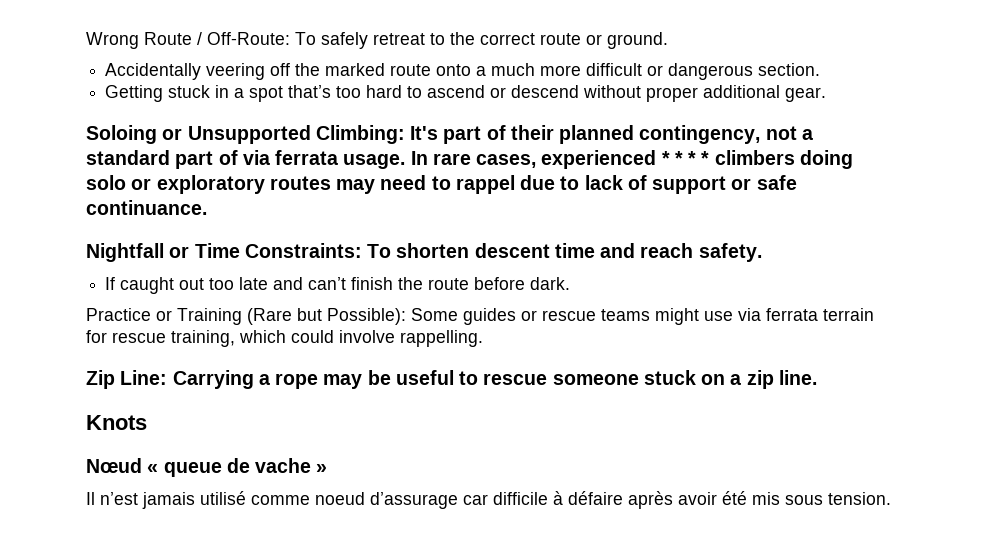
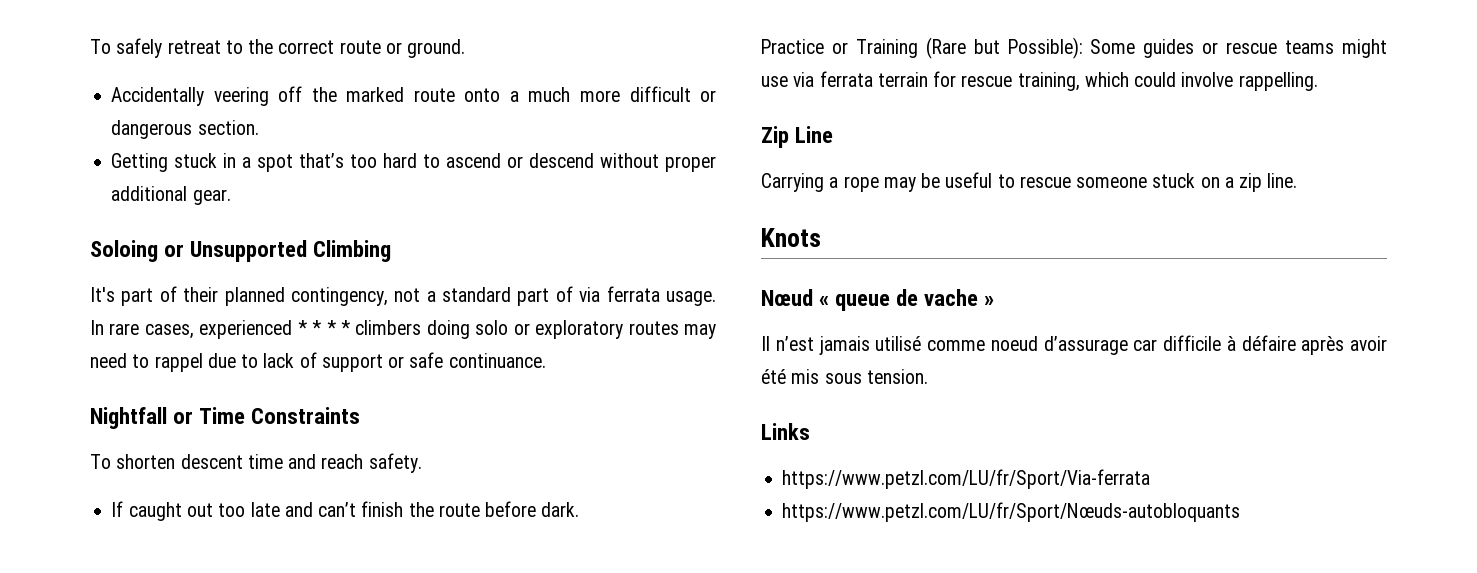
[86,32,290,49] Wrong Route / Off-Route: -> (90, 46) none
[315,125,405,144] Climbing: -> [313,240,392,262] Climbing //
[244,243,362,258] Constraints: -> [251,407,361,424] Constraints //
[120,370,168,385] Line: -> [795,126,834,143] Line //
(891, 498) none -> [761,423,810,440] [782,469,1151,489] [782,502,1241,522] // Links // https://www.petzl.com/LU/fr/Sport/Via-ferrata // https://www.petzl.com/LU/fr/Sport/Nœuds-autobloquants

